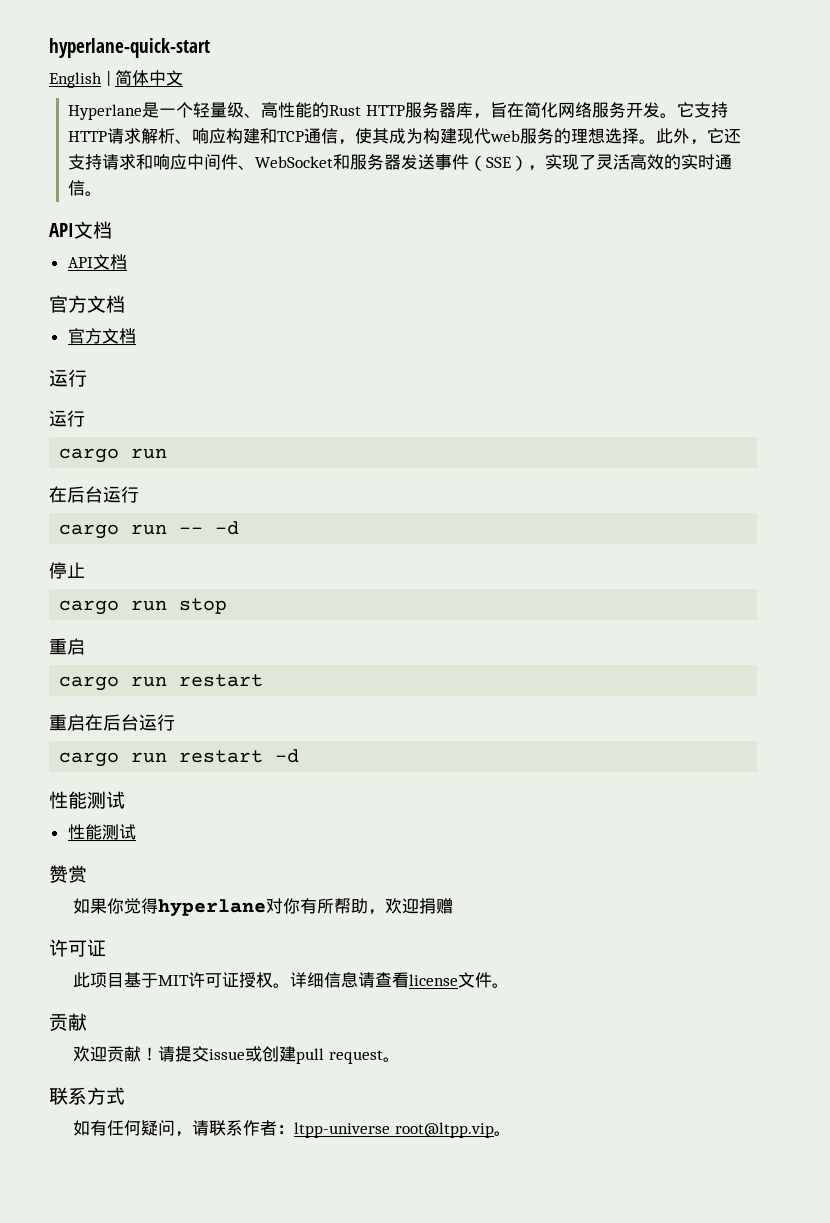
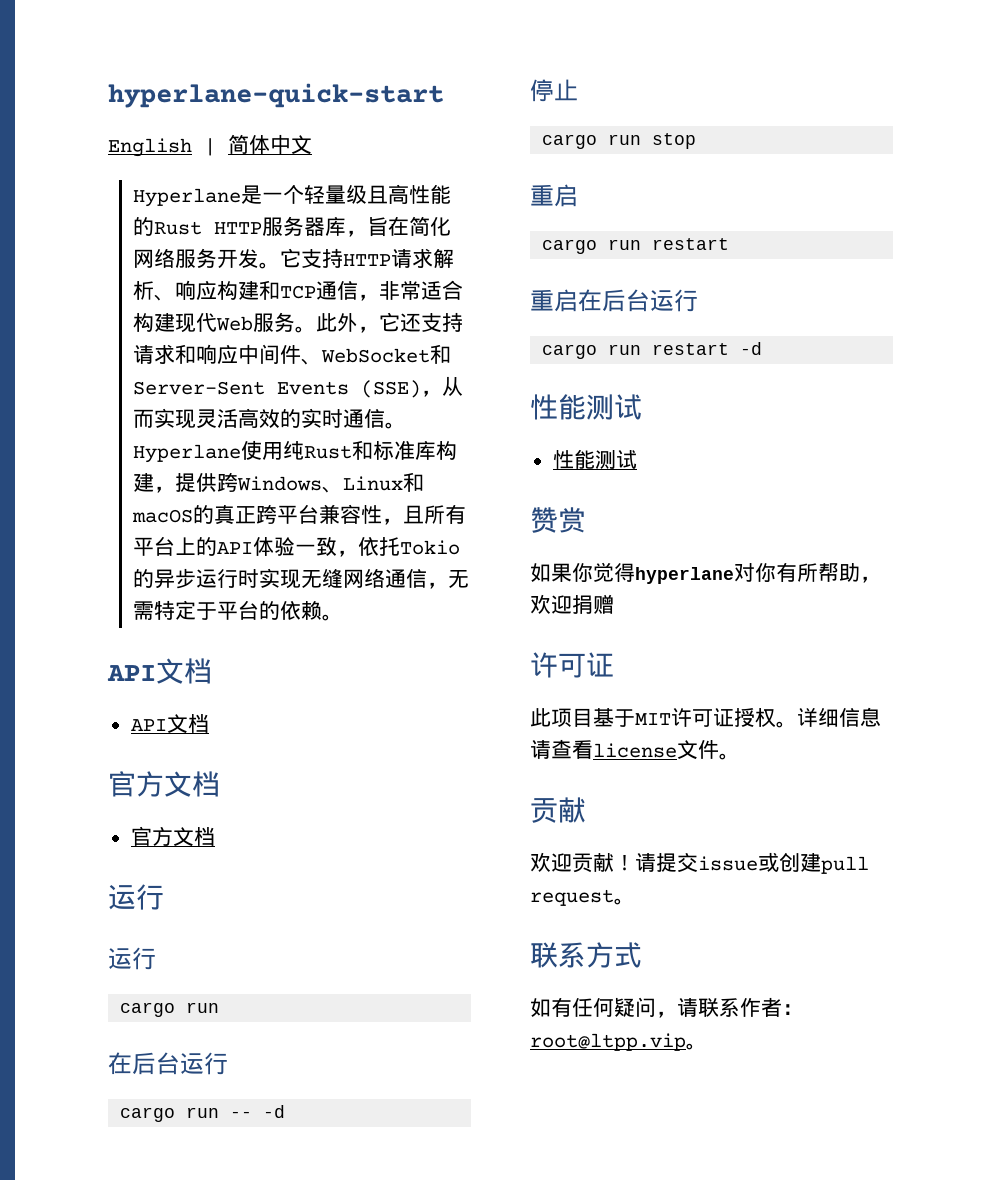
[244,113,262,118] 、 -> [367,185,389,204] 且
[355,128,640,144] 使其成为构建现代web服务的理想选择 -> [379,280,464,300] [133,312,296,333] 非常适合构建现代Web服务
[350,154,597,171] 服务器发送事件（SSE），实现了 -> [133,376,464,398] [133,408,197,429] Server-Sent Events (SSE)，从而实现
(103, 193) none -> [133,440,458,463] [133,472,425,493] [132,504,467,525] [133,536,461,557] [133,568,470,589] [133,600,344,621] Hyperlane使用纯Rust和标准库构建，提供跨Windows、Linux和macOS的真正跨平台兼容性，且所有平台上的API体验一致，依托Tokio的异步运行时实现无缝网络通信，无需特定于平台的依赖。
[294,1122,391,1138] ltpp-universe -> (803, 1009) none

